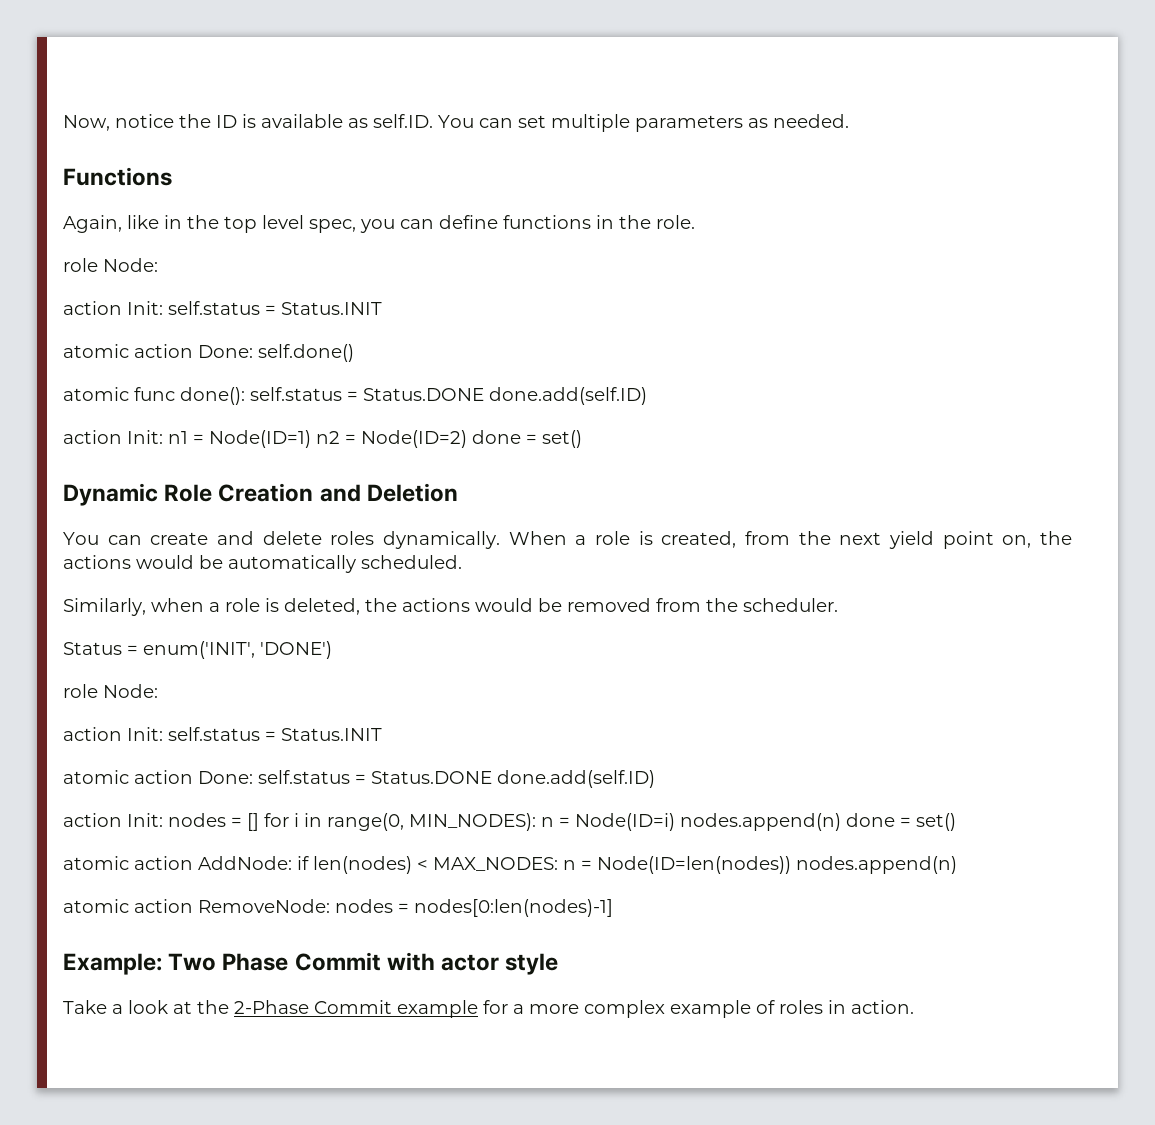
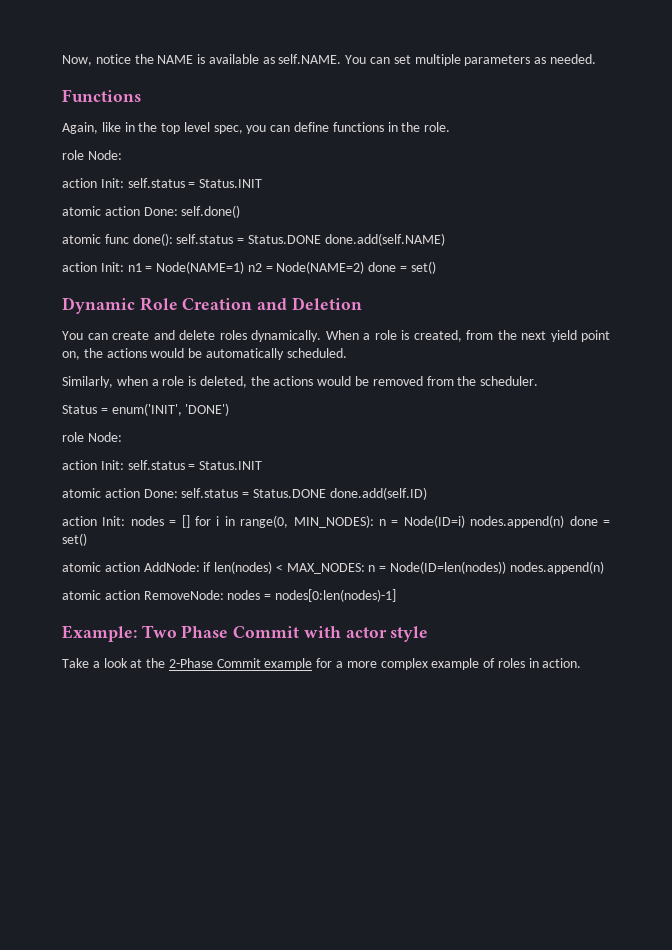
[216,115,237,128] ID -> [157,55,194,64] NAME
[373,114,433,128] self.ID. -> [278,54,342,64] self.NAME.
[489,387,647,405] done.add(self.ID) -> [324,233,445,246] done.add(self.NAME)
[209,430,311,448] Node(ID=1) -> [156,261,245,274] Node(NAME=1)
[361,430,467,448] Node(ID=2) -> [276,261,365,274] Node(NAME=2)

